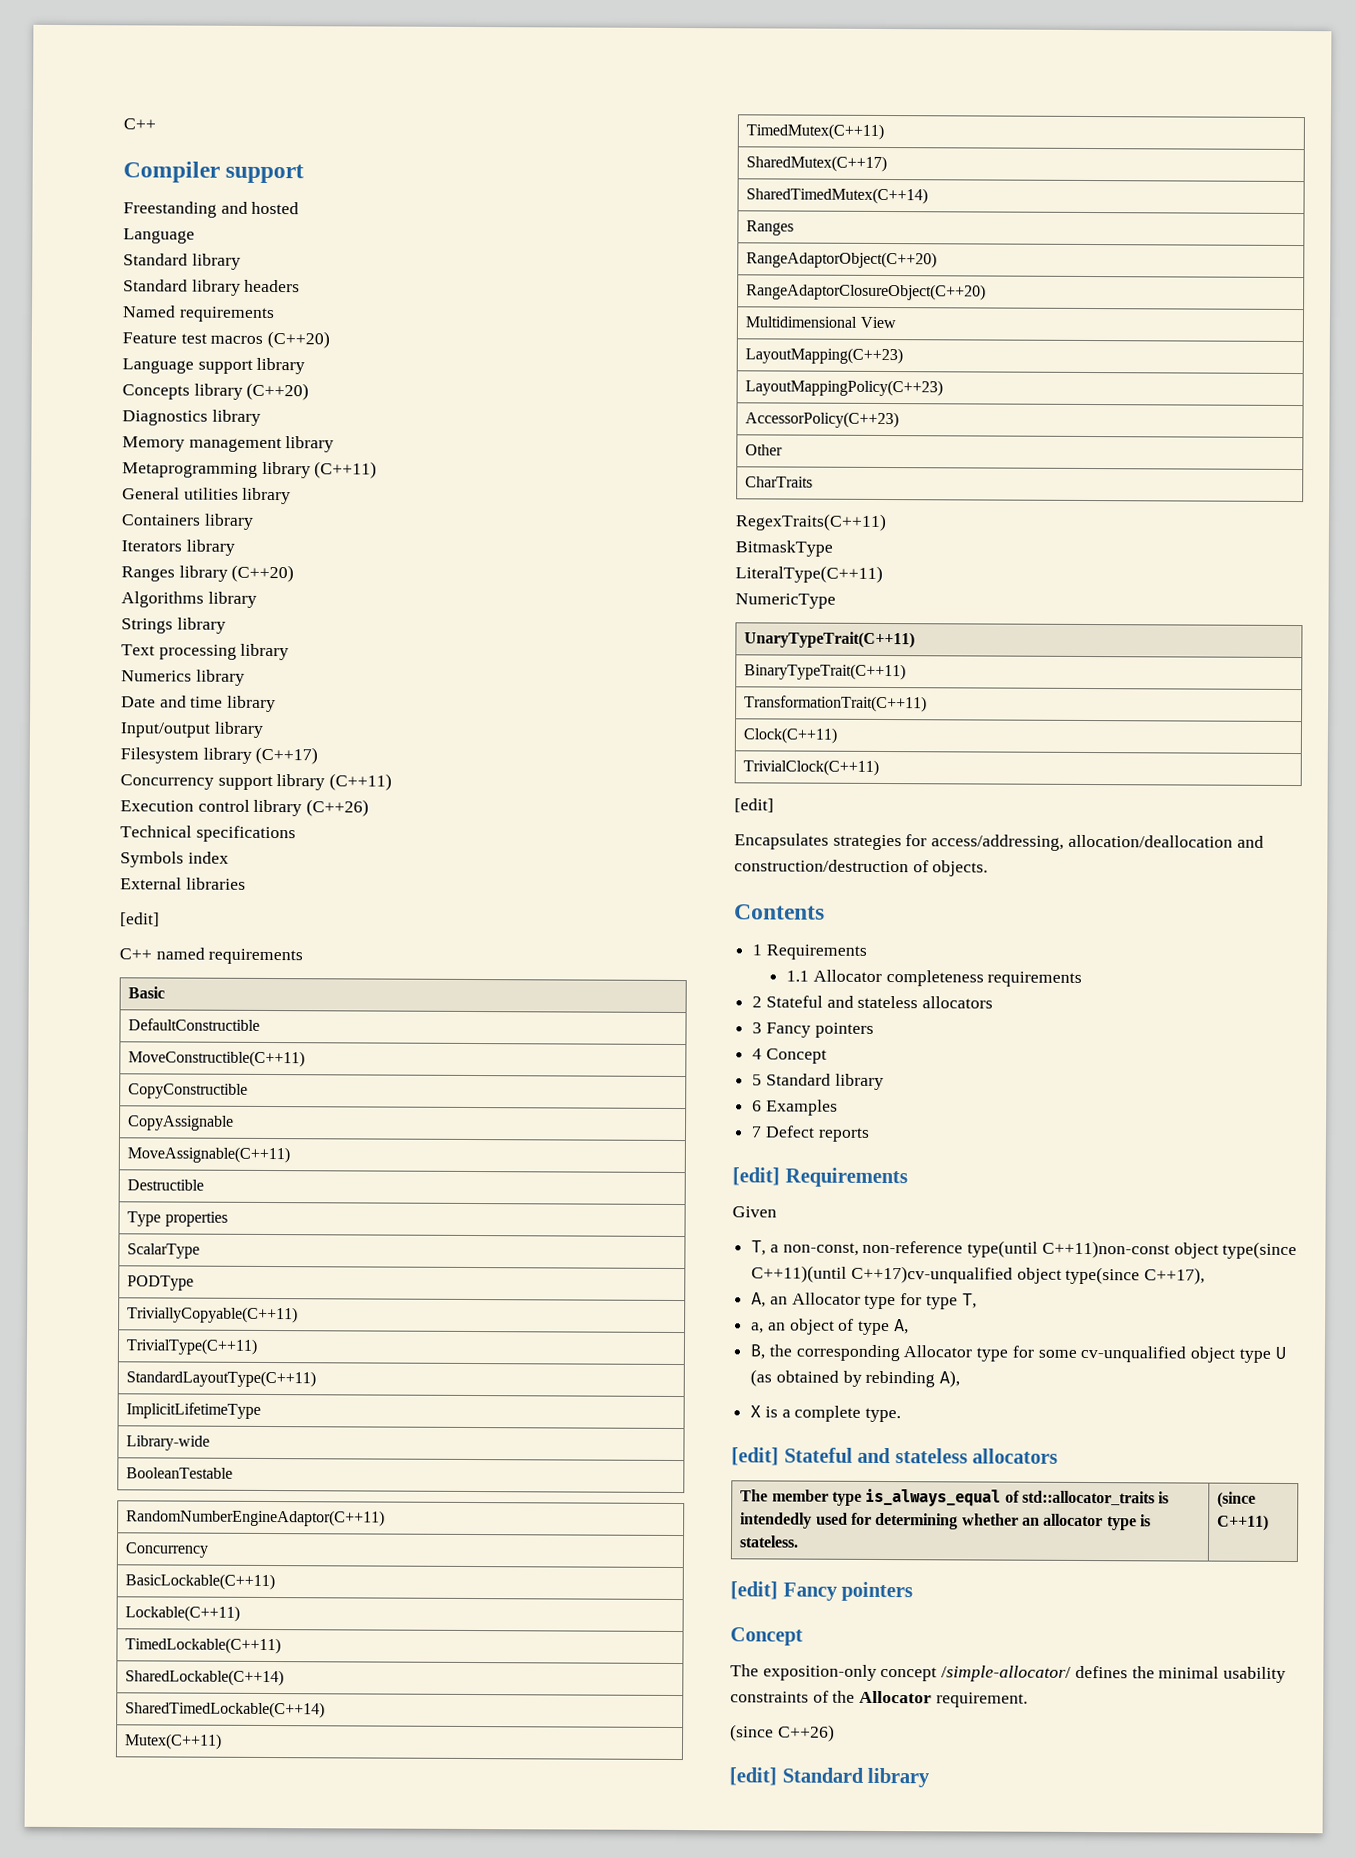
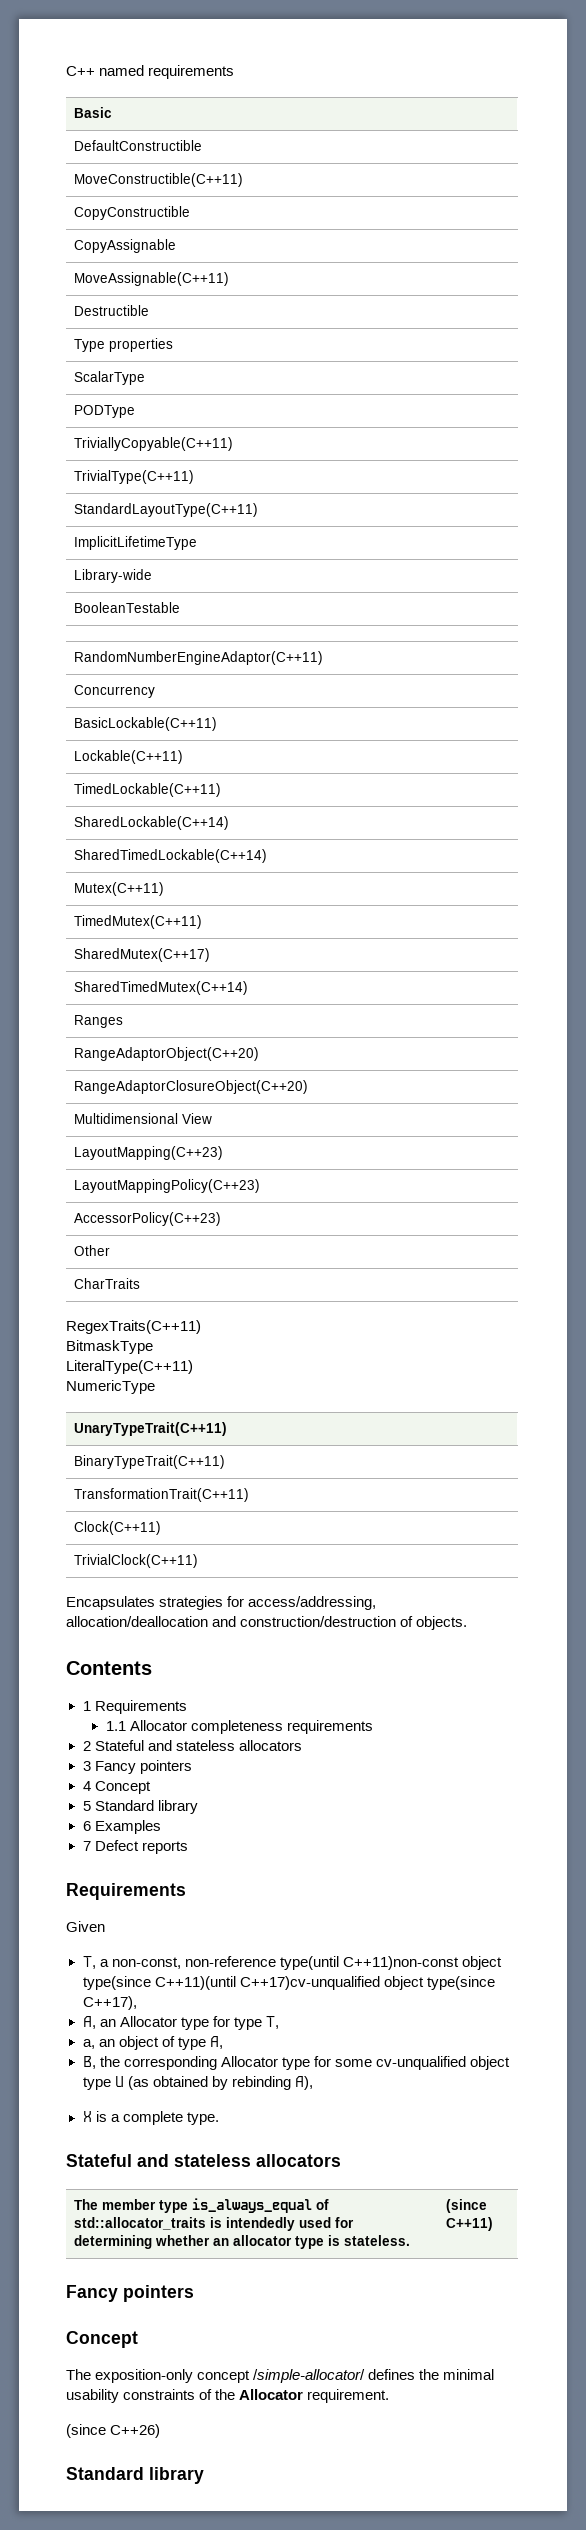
[123,118,156,130] [123,161,305,184] [123,201,300,218] [123,228,195,244] [123,253,241,270] [123,279,301,296] [122,305,275,323] [122,330,331,349] [122,357,306,375] [122,382,310,401] [122,409,261,426] [122,436,335,453] [122,461,378,479] [122,487,292,505] [121,513,254,530] [121,539,235,556] [121,564,295,583] [121,591,257,608] [121,617,226,634] [121,643,290,661] [121,669,245,686] [121,695,277,713] [120,721,264,738] [120,746,319,765] [120,773,393,791] [120,799,370,817] [120,825,296,843] [120,851,229,868] [120,877,246,890] [120,912,160,927] [119,948,152,960] C++ // Compiler support // Freestanding and hosted // Language // Standard library // Standard library headers // Named requirements // Feature test macros (C++20) // Language support library // Concepts library (C++20) // Diagnostics library // Memory management library // Metaprogramming library (C++11) // General utilities library // Containers library // Iterators library // Ranges library (C++20) // Algorithms library // Strings library // Text processing library // Numerics library // Date and time library // Input/output library // Filesystem library (C++17) // Concurrency support library (C++11) // Execution control library (C++26) // Technical specifications // Symbols index // External libraries // [edit] // C++ -> [66,66,95,76] C++
[734,798,774,813] // [edit] -> (199, 1561) none
[732,1167,780,1186] [edit] -> (188, 1847) none
[731,1447,779,1466] [edit] -> (219, 2118) none
[730,1581,778,1600] [edit] -> (494, 2224) none
[729,1767,777,1786] [edit] -> (161, 2431) none

